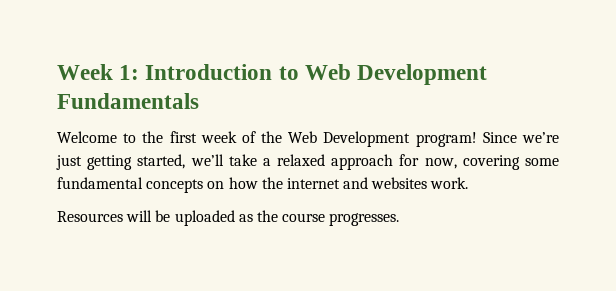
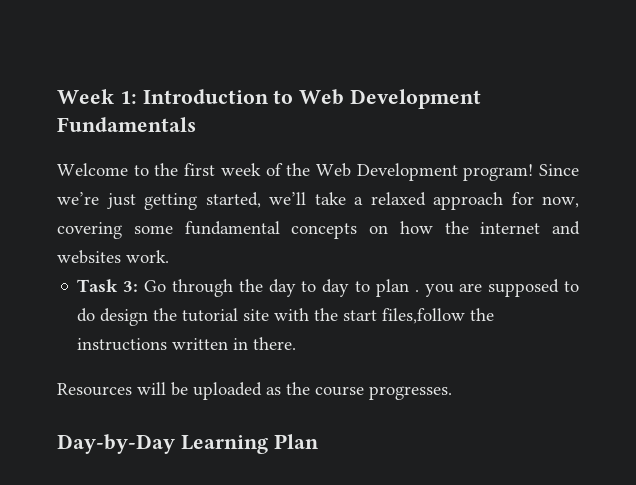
(469, 183) none -> [77,279,579,297] [77,308,495,326] [77,337,297,351] // Task 3: Go through the day to day to plan . you are supposed to do design the tutorial site with the start files,follow the instructions written in there.
(400, 219) none -> [57,434,319,454] // Day-by-Day Learning Plan

